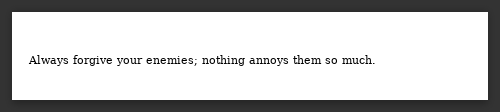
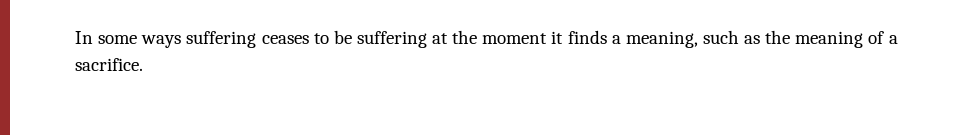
[28,55,376,66] Always forgive your enemies; nothing annoys them so much. -> [75,30,898,48] [75,58,143,71] In some ways suffering ceases to be suffering at the moment it finds a meaning, such as the meaning of a sacrifice.

